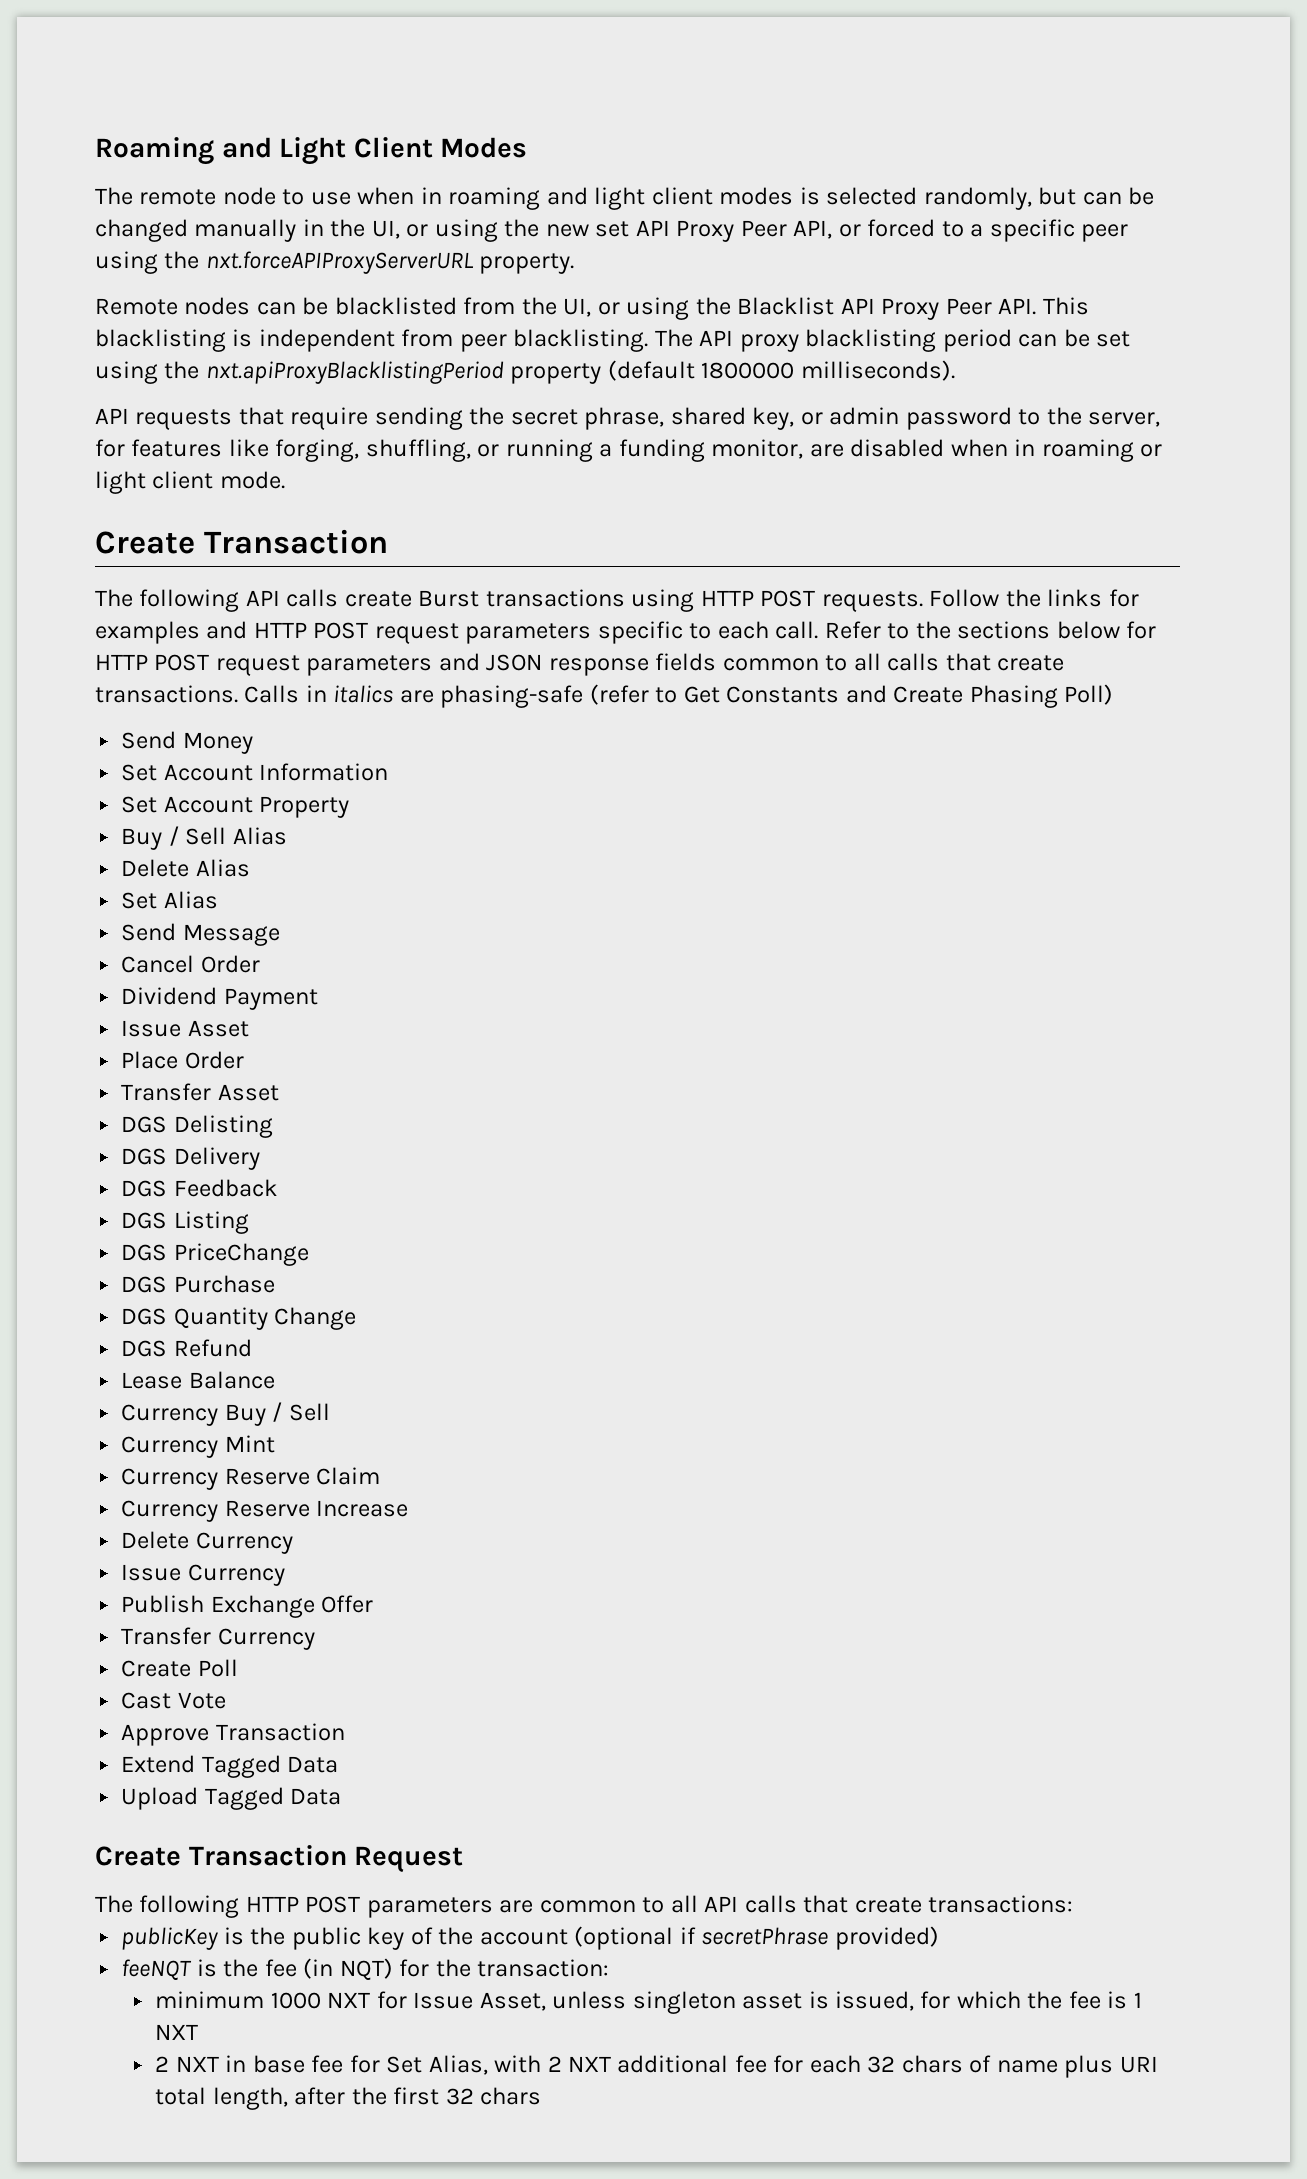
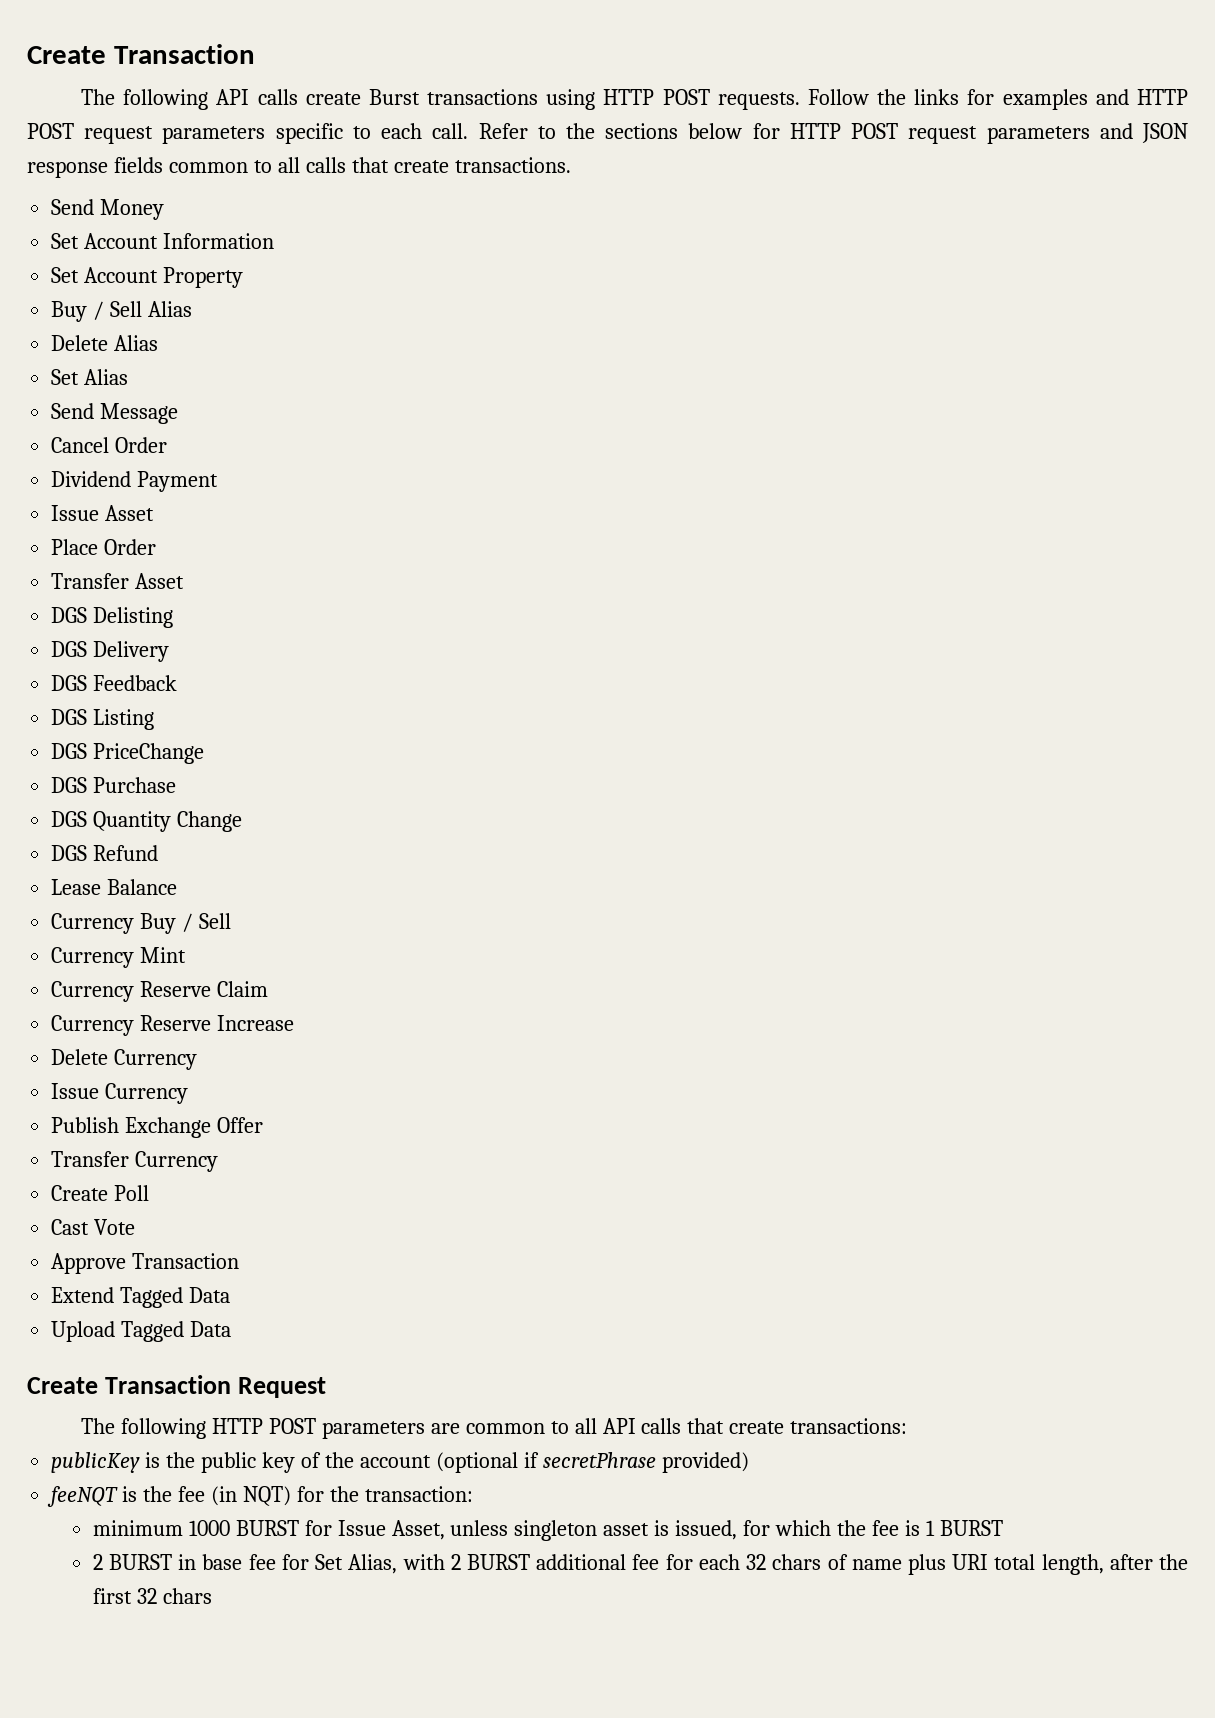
[95,137,528,165] [95,187,1155,210] [95,219,1129,242] [95,251,575,274] [95,297,1089,320] [95,329,1131,352] [95,360,955,384] [95,407,1161,430] [95,439,1163,462] [95,471,285,494] Roaming and Light Client Modes // The remote node to use when in roaming and light client modes is selected randomly, but can be changed manually in the UI, or using the new set API Proxy Peer API, or forced to a specific peer using the nxt.forceAPIProxyServerURL property. // Remote nodes can be blacklisted from the UI, or using the Blacklist API Proxy Peer API. This blacklisting is independent from peer blacklisting. The API proxy blacklisting period can be set using the nxt.apiProxyBlacklistingPeriod property (default 1800000 milliseconds). // API requests that require sending the secret phrase, shared key, or admin password to the server, for features like forging, shuffling, or running a funding monitor, are disabled when in roaming or light client mode. // -> (27, 55) none
[244,684,1114,708] Calls in italics are phasing-safe (refer to Get Constants and Create Phasing Poll) -> (571, 165) none
[327,1992,371,2008] NXT -> [235,1520,299,1536] BURST
[155,2024,199,2040] [155,2056,219,2072] NXT // 2 NXT -> [939,1520,1003,1536] [92,1554,173,1570] BURST // 2 BURST
[567,2056,611,2072] NXT -> [466,1554,530,1570] BURST

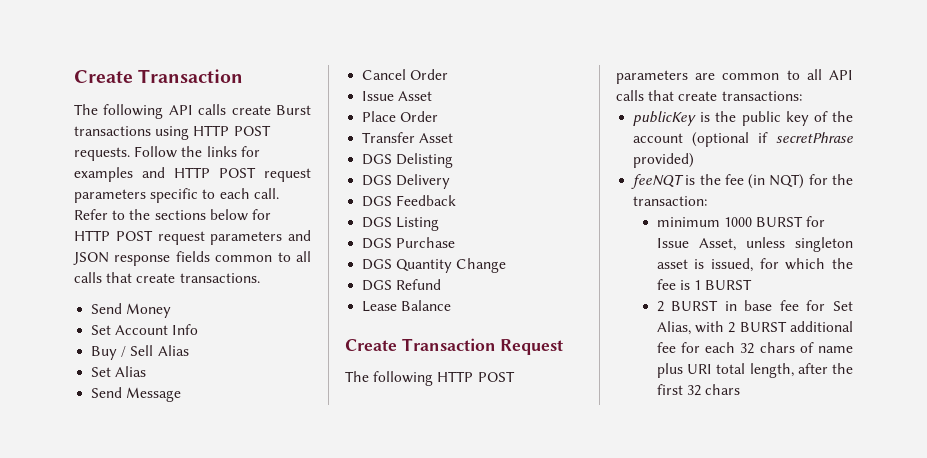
[163,233,275,249] [51,267,244,288] Information // Set Account Property -> [172,324,199,335] Info
[51,335,159,351] // Delete Alias -> (189, 350) none
[51,471,219,492] // Dividend Payment -> (449, 74) none
[51,743,205,764] // DGS PriceChange -> (440, 224) none
[51,913,232,934] [51,947,187,968] [51,981,269,1002] [51,1015,295,1036] [51,1049,198,1070] [51,1083,189,1104] [51,1117,264,1138] [51,1151,219,1172] [51,1185,150,1201] [51,1219,136,1235] [51,1253,240,1274] [51,1287,231,1308] [51,1321,232,1342] // Currency Buy / Sell // Currency Mint // Currency Reserve Claim // Currency Reserve Increase // Delete Currency // Issue Currency // Publish Exchange Offer // Transfer Currency // Create Poll // Cast Vote // Approve Transaction // Extend Tagged Data // Upload Tagged Data -> (452, 305) none

